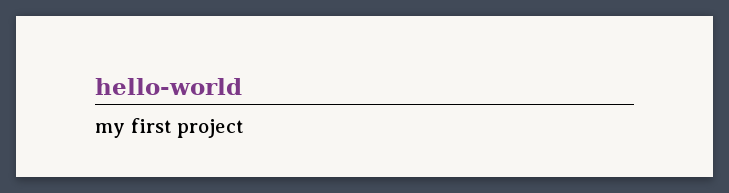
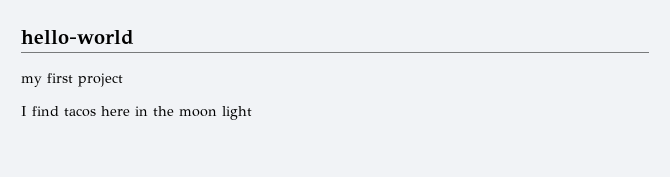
(245, 128) none -> [21,106,252,120] // I find tacos here in the moon light

